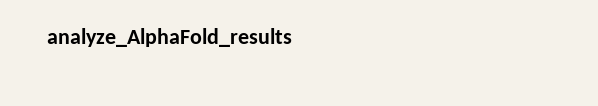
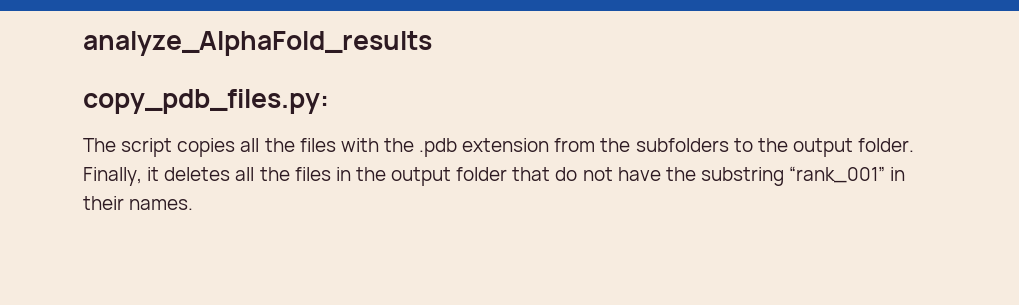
(292, 37) none -> [83,89,329,114] [83,138,915,157] [83,166,906,186] [83,196,194,210] // copy_pdb_files.py: // The script copies all the files with the .pdb extension from the subfolders to the output folder. Finally, it deletes all the files in the output folder that do not have the substring “rank_001” in their names.

